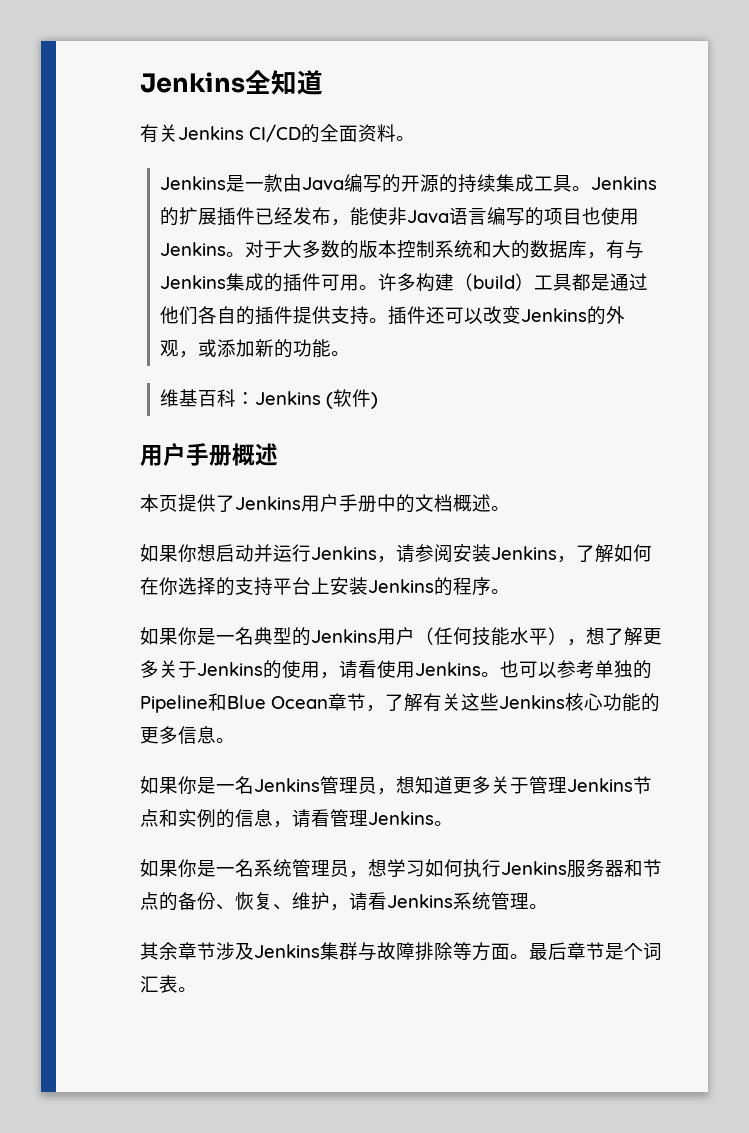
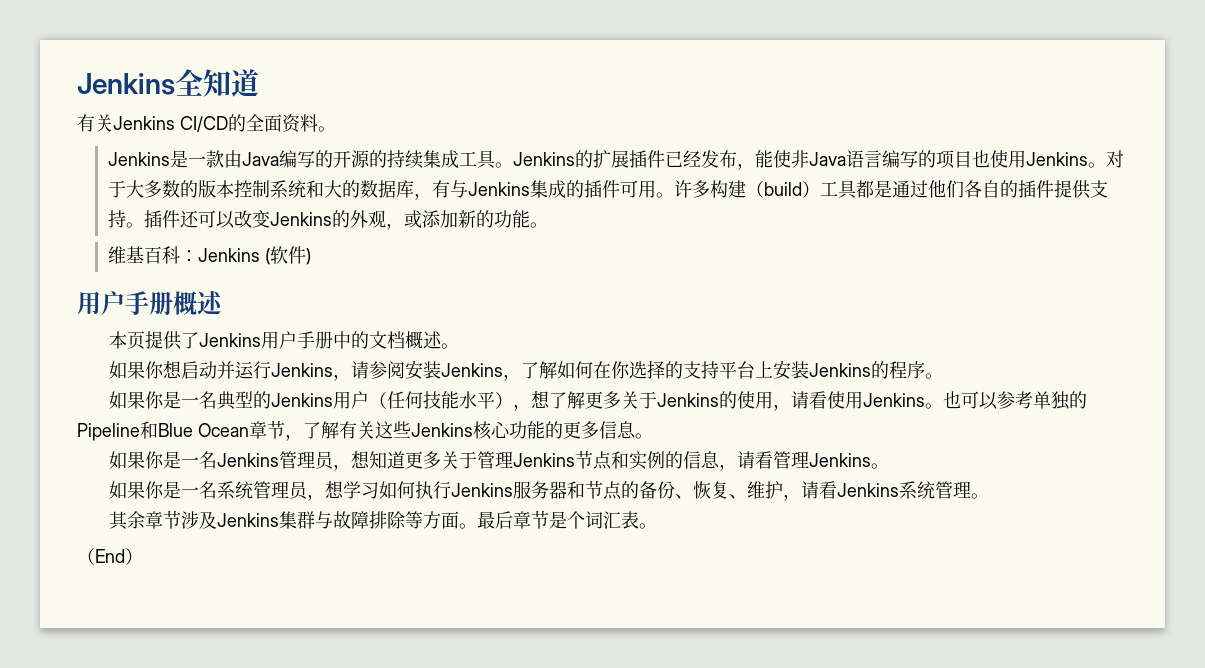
(197, 989) none -> [77,548,143,565] // （End）

